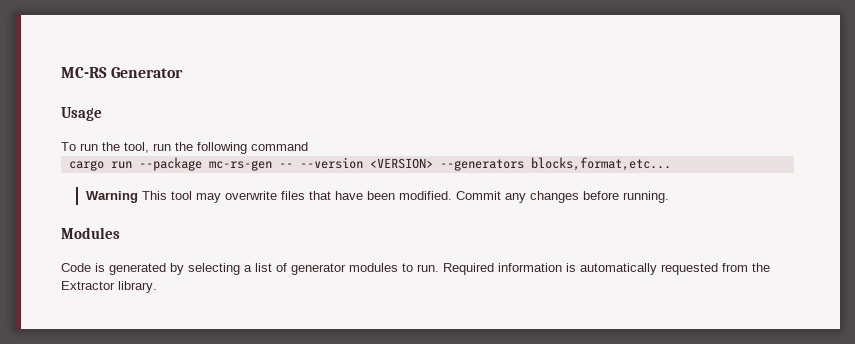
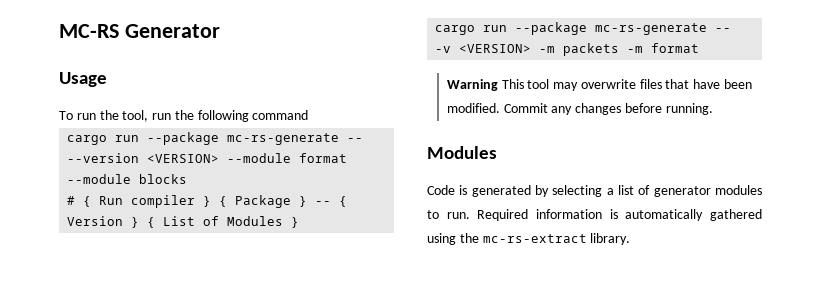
[208,160,272,171] mc-rs-gen -> [227,133,340,145] mc-rs-generate
[439,157,671,171] --generators blocks,format,etc... -> [227,153,348,163] [67,174,188,184] [67,195,348,208] [67,216,300,228] [435,22,732,35] [435,43,700,56] --module format --module blocks // # { Run compiler } { Package } -- { Version } { List of Modules } // cargo run --package mc-rs-generate -- -v <VERSION> -m packets -m format
[661,263,770,275] [61,281,115,290] requested from the Extractor -> [710,209,762,221] [427,233,587,245] gathered using the mc-rs-extract

